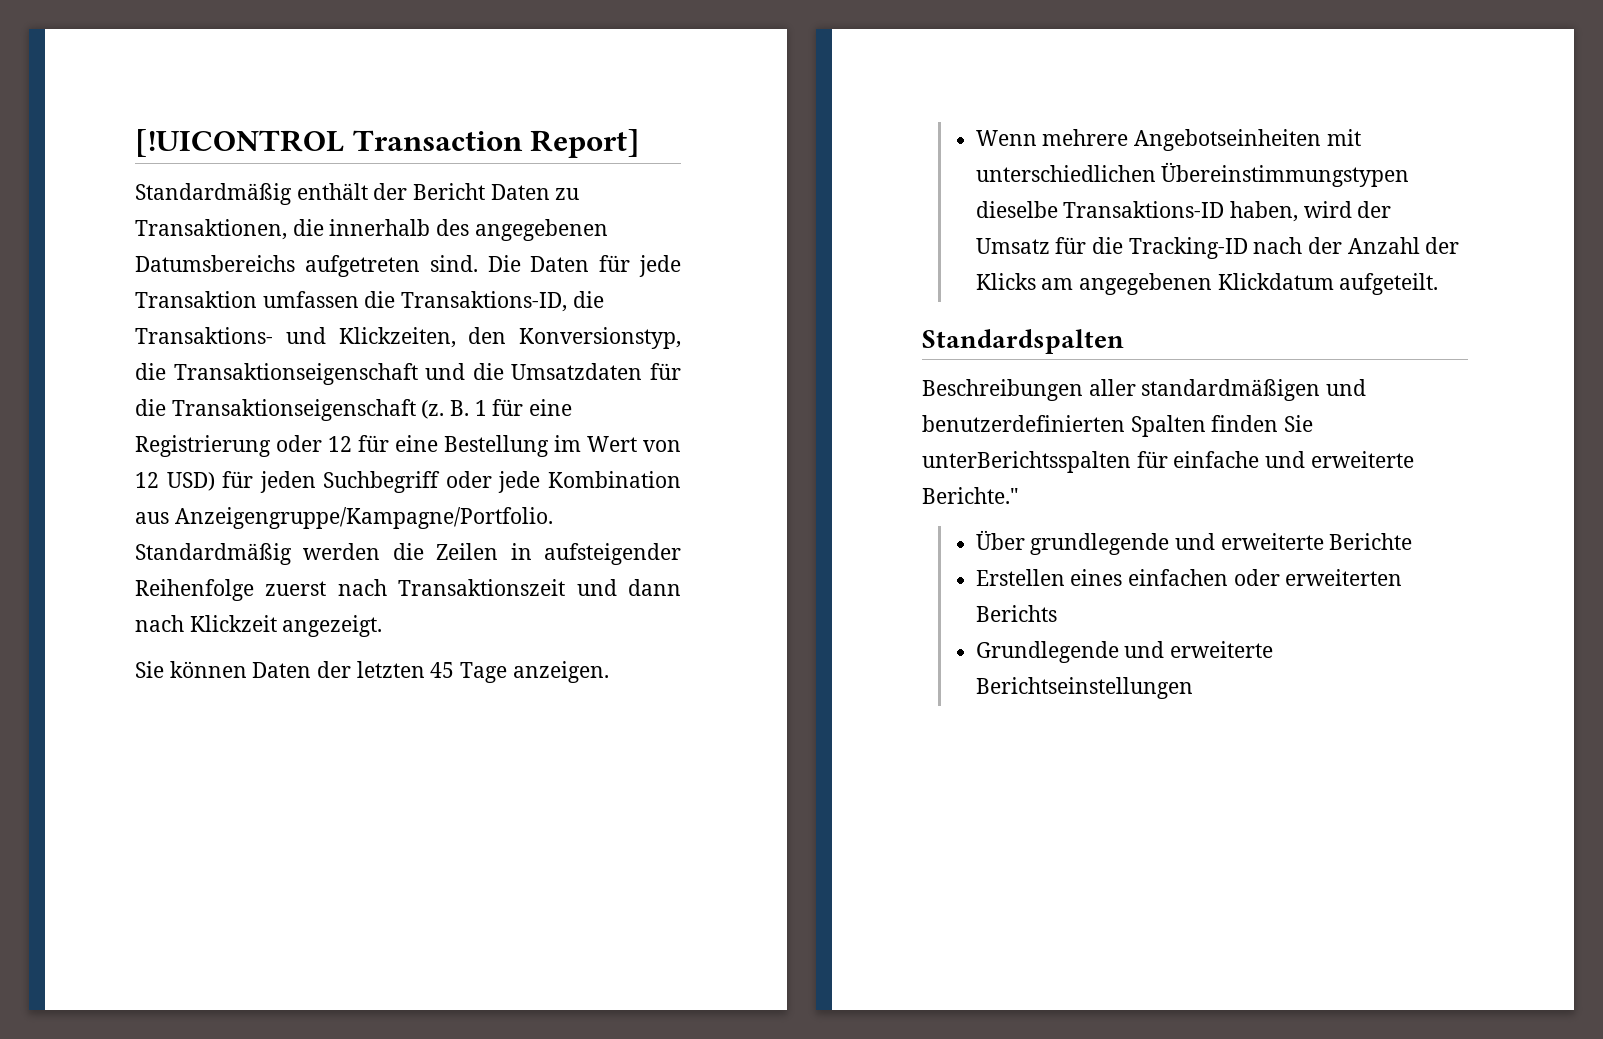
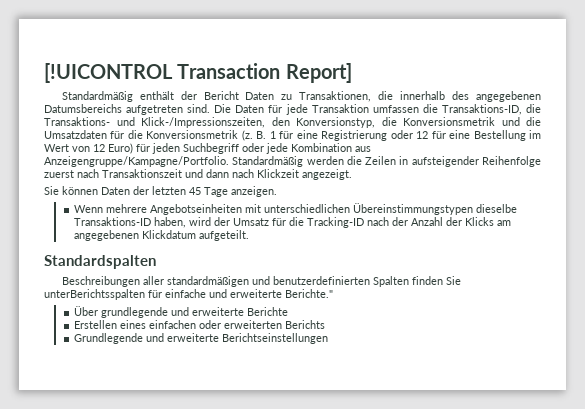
[338,327,456,348] Klickzeiten, -> [141,117,265,128] Klick-/Impressionszeiten,
[173,363,418,385] Transaktionseigenschaft -> [403,117,495,126] Konversionsmetrik
[171,399,416,421] Transaktionseigenschaft -> [146,130,239,139] Konversionsmetrik
[166,472,215,491] USD) -> [108,143,133,154] Euro)

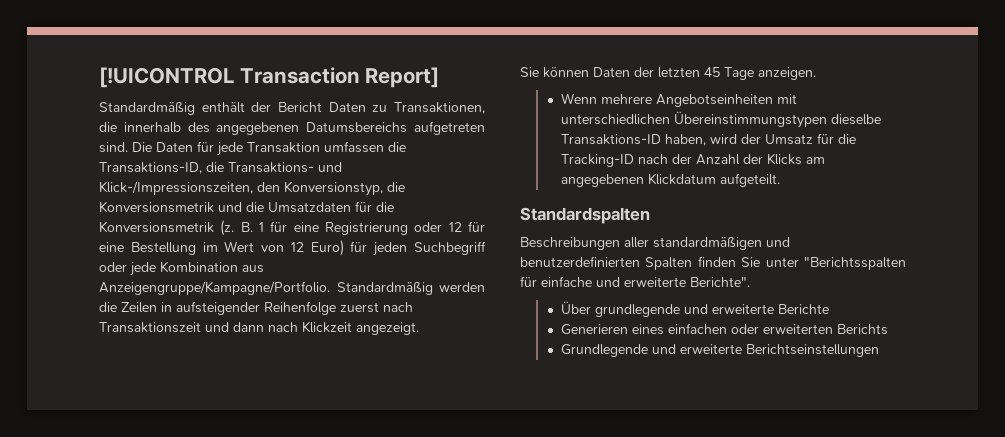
[44,289,145,300] unterBerichtsspalten -> [765,257,906,270] unter "Berichtsspalten
[285,289,333,298] Berichte." -> [690,277,750,287] Berichte".
[74,320,118,329] Erstellen -> [560,324,628,335] Generieren

